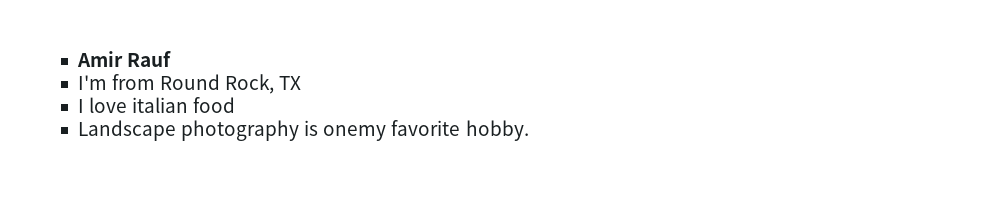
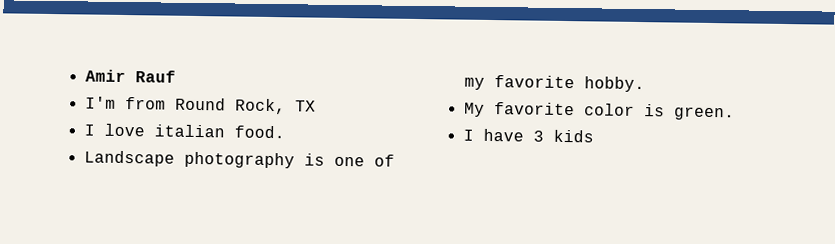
[193,97,236,113] food -> [233,125,285,139] food.
[323,125,387,141] onemy -> [333,154,395,167] [463,77,485,90] one of my
(529, 130) none -> [463,102,735,121] [462,128,594,143] // My favorite color is green. // I have 3 kids

